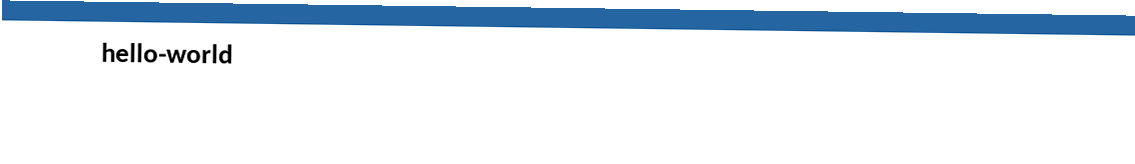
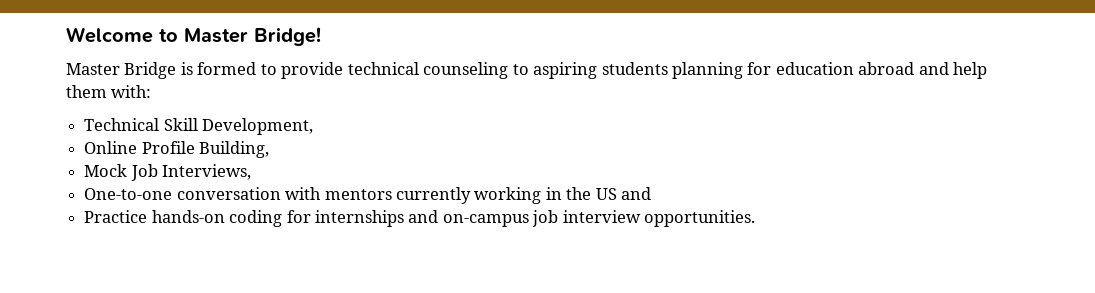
[101,42,233,64] hello-world -> [66,27,321,46] [66,62,988,79] [66,85,152,98] [84,118,314,135] [84,141,270,158] [84,164,252,181] [84,187,652,204] [84,210,756,227] Welcome to Master Bridge! // Master Bridge is formed to provide technical counseling to aspiring students planning for education abroad and help them with: // Technical Skill Development, // Online Profile Building, // Mock Job Interviews, // One-to-one conversation with mentors currently working in the US and // Practice hands-on coding for internships and on-campus job interview opportunities.

